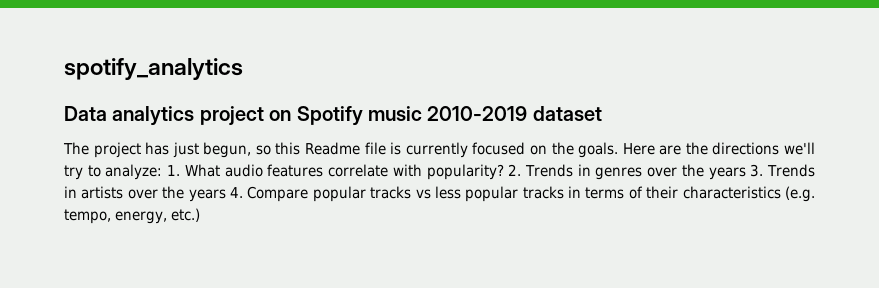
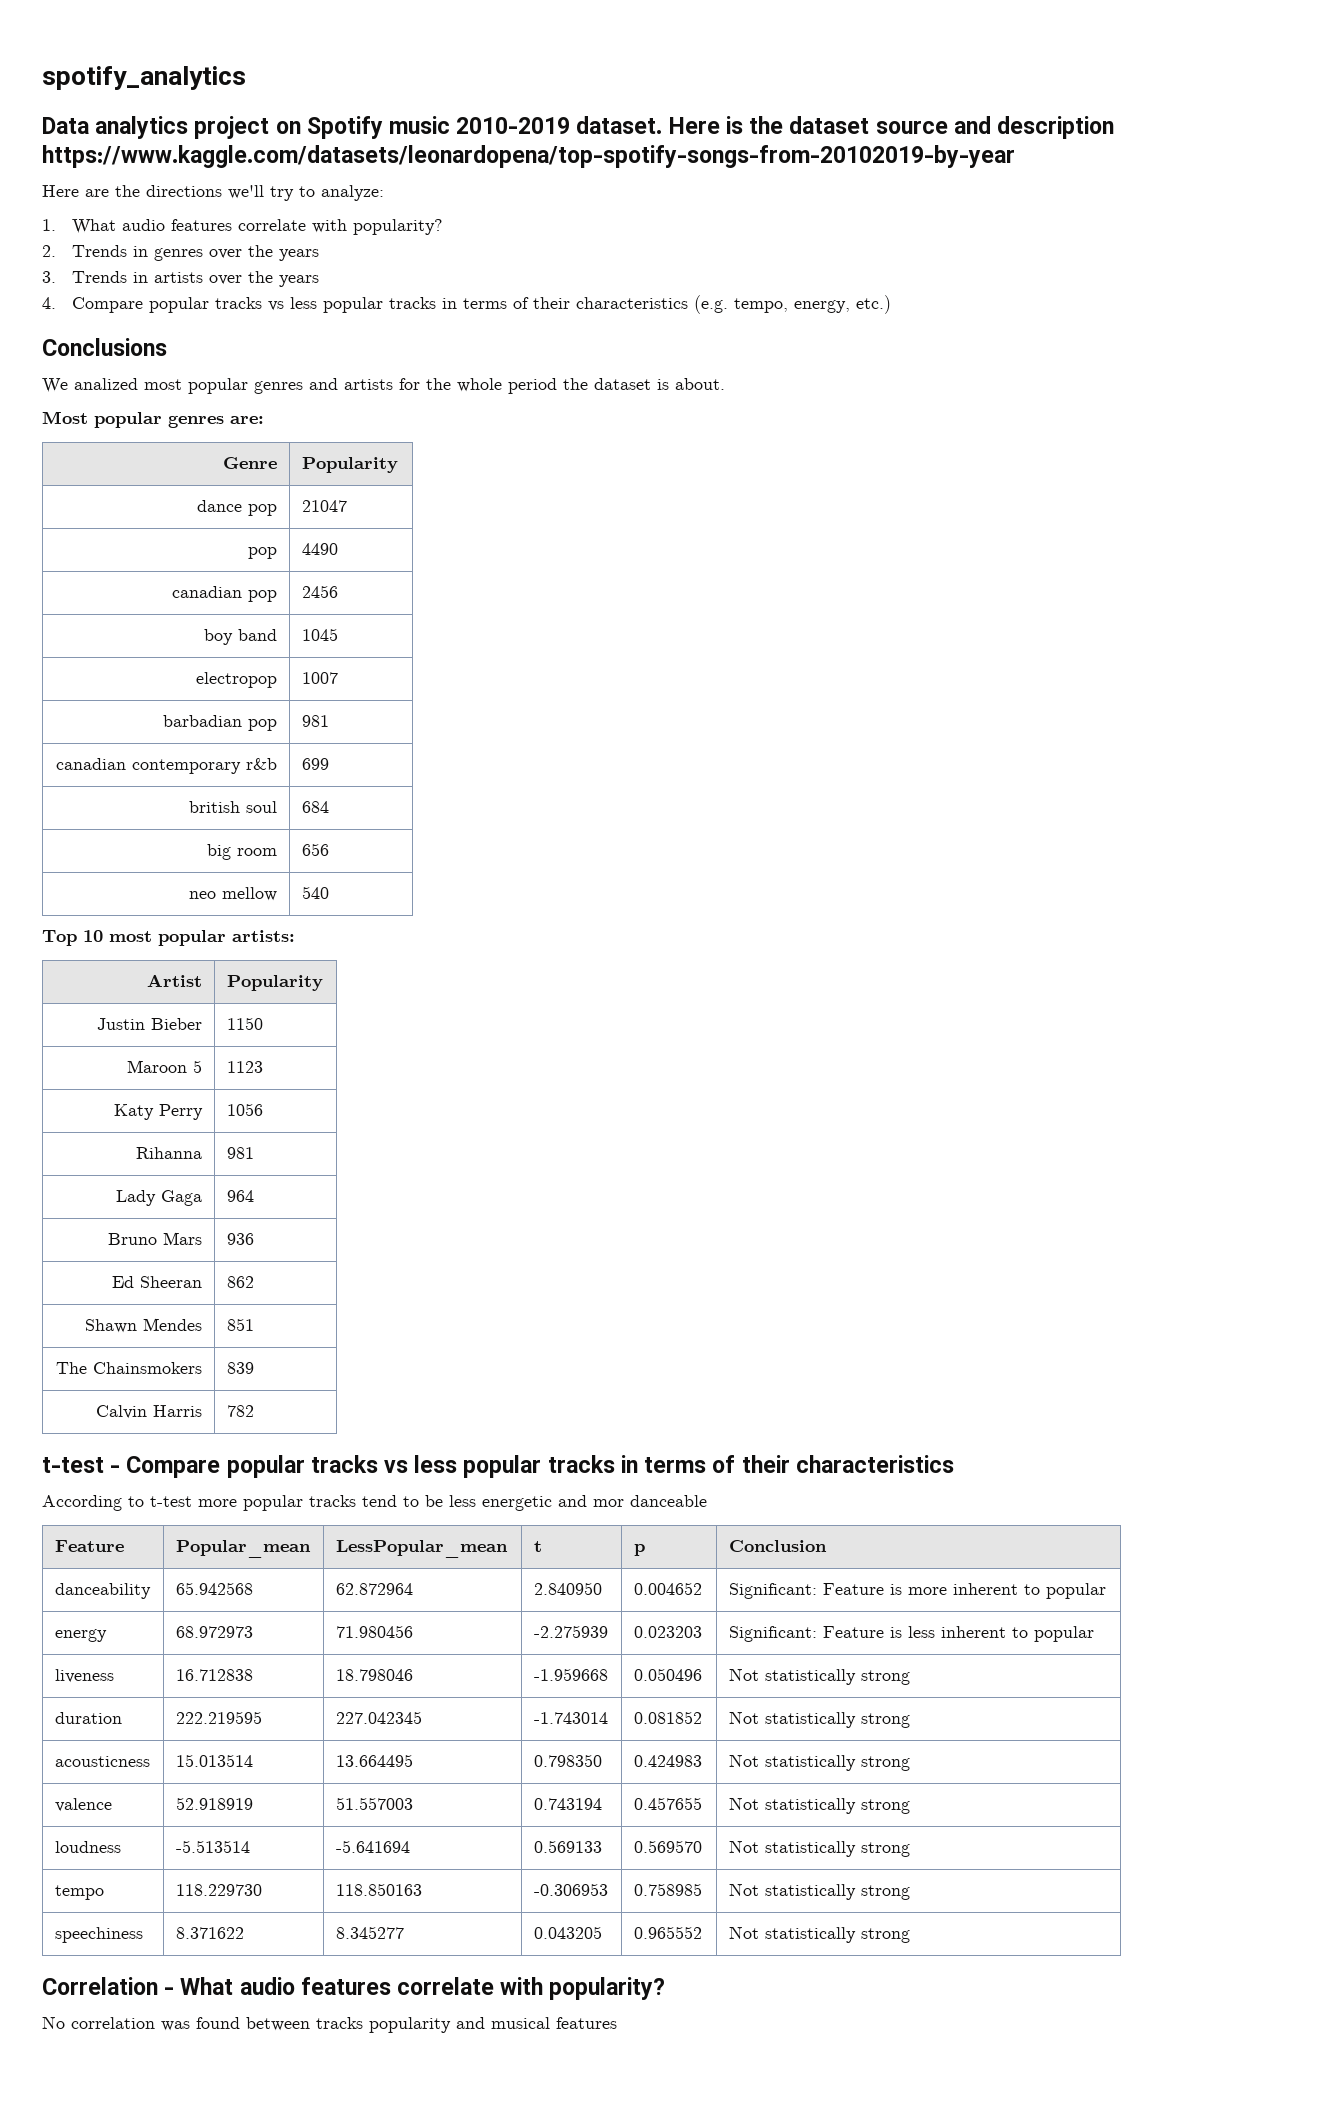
[532,106,602,121] [63,142,619,158] dataset // The project has just begun, so this Readme file is currently focused on the goals. -> [576,116,1114,139] [42,145,1015,168] dataset. Here is the dataset source and description https://www.kaggle.com/datasets/leonardopena/top-spotify-songs-from-20102019-by-year //
(163, 172) none -> (384, 193) //
(504, 172) none -> (444, 227) //
(746, 173) none -> (320, 255) //
(226, 195) none -> (320, 281) //
(201, 215) none -> [42,338,167,356] [42,378,725,394] [42,411,264,428] [223,457,278,469] [301,457,398,473] [197,500,278,516] [301,500,347,512] [248,547,278,559] [301,543,338,555] [172,586,278,602] [301,585,338,598] [204,629,278,645] [301,628,338,641] [196,672,278,688] [301,672,338,684] [163,715,278,731] [301,715,329,727] [56,758,278,774] [301,758,329,770] [189,801,278,813] [301,801,329,813] [207,844,278,860] [301,843,329,856] [189,887,278,901] [301,886,329,899] [42,930,295,946] [147,974,203,987] [226,975,323,991] [97,1018,203,1030] [226,1017,263,1030] [127,1060,203,1073] [226,1061,263,1073] [114,1104,204,1120] [226,1103,263,1116] [136,1147,203,1159] [226,1147,254,1159] [116,1190,203,1206] [226,1190,254,1202] [108,1232,203,1245] [226,1233,254,1245] [112,1276,203,1288] [226,1276,254,1288] [85,1318,203,1333] [226,1318,254,1331] [56,1362,203,1374] [226,1362,254,1374] [96,1405,203,1419] [226,1405,254,1417] [42,1455,954,1478] [42,1495,707,1511] [54,1540,124,1552] [175,1540,311,1558] [335,1540,508,1558] [533,1541,542,1552] [633,1544,645,1556] [728,1540,827,1552] [54,1583,151,1599] [175,1582,253,1595] [335,1583,413,1595] [533,1582,602,1595] [633,1582,702,1595] [728,1583,1106,1599] [54,1629,107,1642] [175,1626,253,1638] [335,1625,413,1638] [533,1625,608,1638] [633,1626,702,1638] [728,1626,1094,1642] [54,1669,114,1683] [175,1669,253,1681] [335,1669,413,1681] [533,1668,608,1681] [633,1668,702,1681] [728,1668,910,1685] [54,1712,122,1724] [175,1711,262,1724] [335,1711,422,1724] [533,1712,608,1724] [633,1711,702,1724] [728,1711,910,1728] [54,1756,150,1767] [175,1754,253,1767] [335,1754,413,1767] [533,1754,602,1767] [633,1755,702,1767] [728,1754,910,1771] [54,1798,112,1812] [175,1797,253,1810] [335,1797,413,1810] [533,1798,602,1810] [633,1797,702,1810] [728,1797,910,1814] [54,1841,121,1853] [175,1840,250,1853] [335,1840,410,1853] [533,1840,602,1853] [633,1840,702,1853] [728,1840,910,1857] [54,1885,104,1900] [175,1884,262,1896] [335,1883,422,1896] [533,1883,608,1896] [633,1883,702,1896] [728,1883,910,1900] [54,1927,143,1943] [175,1927,244,1939] [335,1926,404,1939] [533,1926,602,1939] [633,1926,702,1939] [728,1926,910,1943] [42,1977,666,2000] [42,2016,617,2033] // Conclusions // We analized most popular genres and artists for the whole period the dataset is about. // Most popular genres are: // Genre | Popularity // dance pop | 21047 // pop | 4490 // canadian pop | 2456 // boy band | 1045 // electropop | 1007 // barbadian pop | 981 // canadian contemporary r&b | 699 // british soul | 684 // big room | 656 // neo mellow | 540 // Top 10 most popular artists: // Artist | Popularity // Justin Bieber | 1150 // Maroon 5 | 1123 // Katy Perry | 1056 // Rihanna | 981 // Lady Gaga | 964 // Bruno Mars | 936 // Ed Sheeran | 862 // Shawn Mendes | 851 // The Chainsmokers | 839 // Calvin Harris | 782 // t-test - Compare popular tracks vs less popular tracks in terms of their characteristics // According to t-test more popular tracks tend to be less energetic and mor danceable // Feature | Popular_mean | LessPopular_mean | t | p | Conclusion // danceability | 65.942568 | 62.872964 | 2.840950 | 0.004652 | Significant: Feature is more inherent to popular // energy | 68.972973 | 71.980456 | -2.275939 | 0.023203 | Significant: Feature is less inherent to popular // liveness | 16.712838 | 18.798046 | -1.959668 | 0.050496 | Not statistically strong // duration | 222.219595 | 227.042345 | -1.743014 | 0.081852 | Not statistically strong // acousticness | 15.013514 | 13.664495 | 0.798350 | 0.424983 | Not statistically strong // valence | 52.918919 | 51.557003 | 0.743194 | 0.457655 | Not statistically strong // loudness | -5.513514 | -5.641694 | 0.569133 | 0.569570 | Not statistically strong // tempo | 118.229730 | 118.850163 | -0.306953 | 0.758985 | Not statistically strong // speechiness | 8.371622 | 8.345277 | 0.043205 | 0.965552 | Not statistically strong // Correlation - What audio features correlate with popularity? // No correlation was found between tracks popularity and musical features

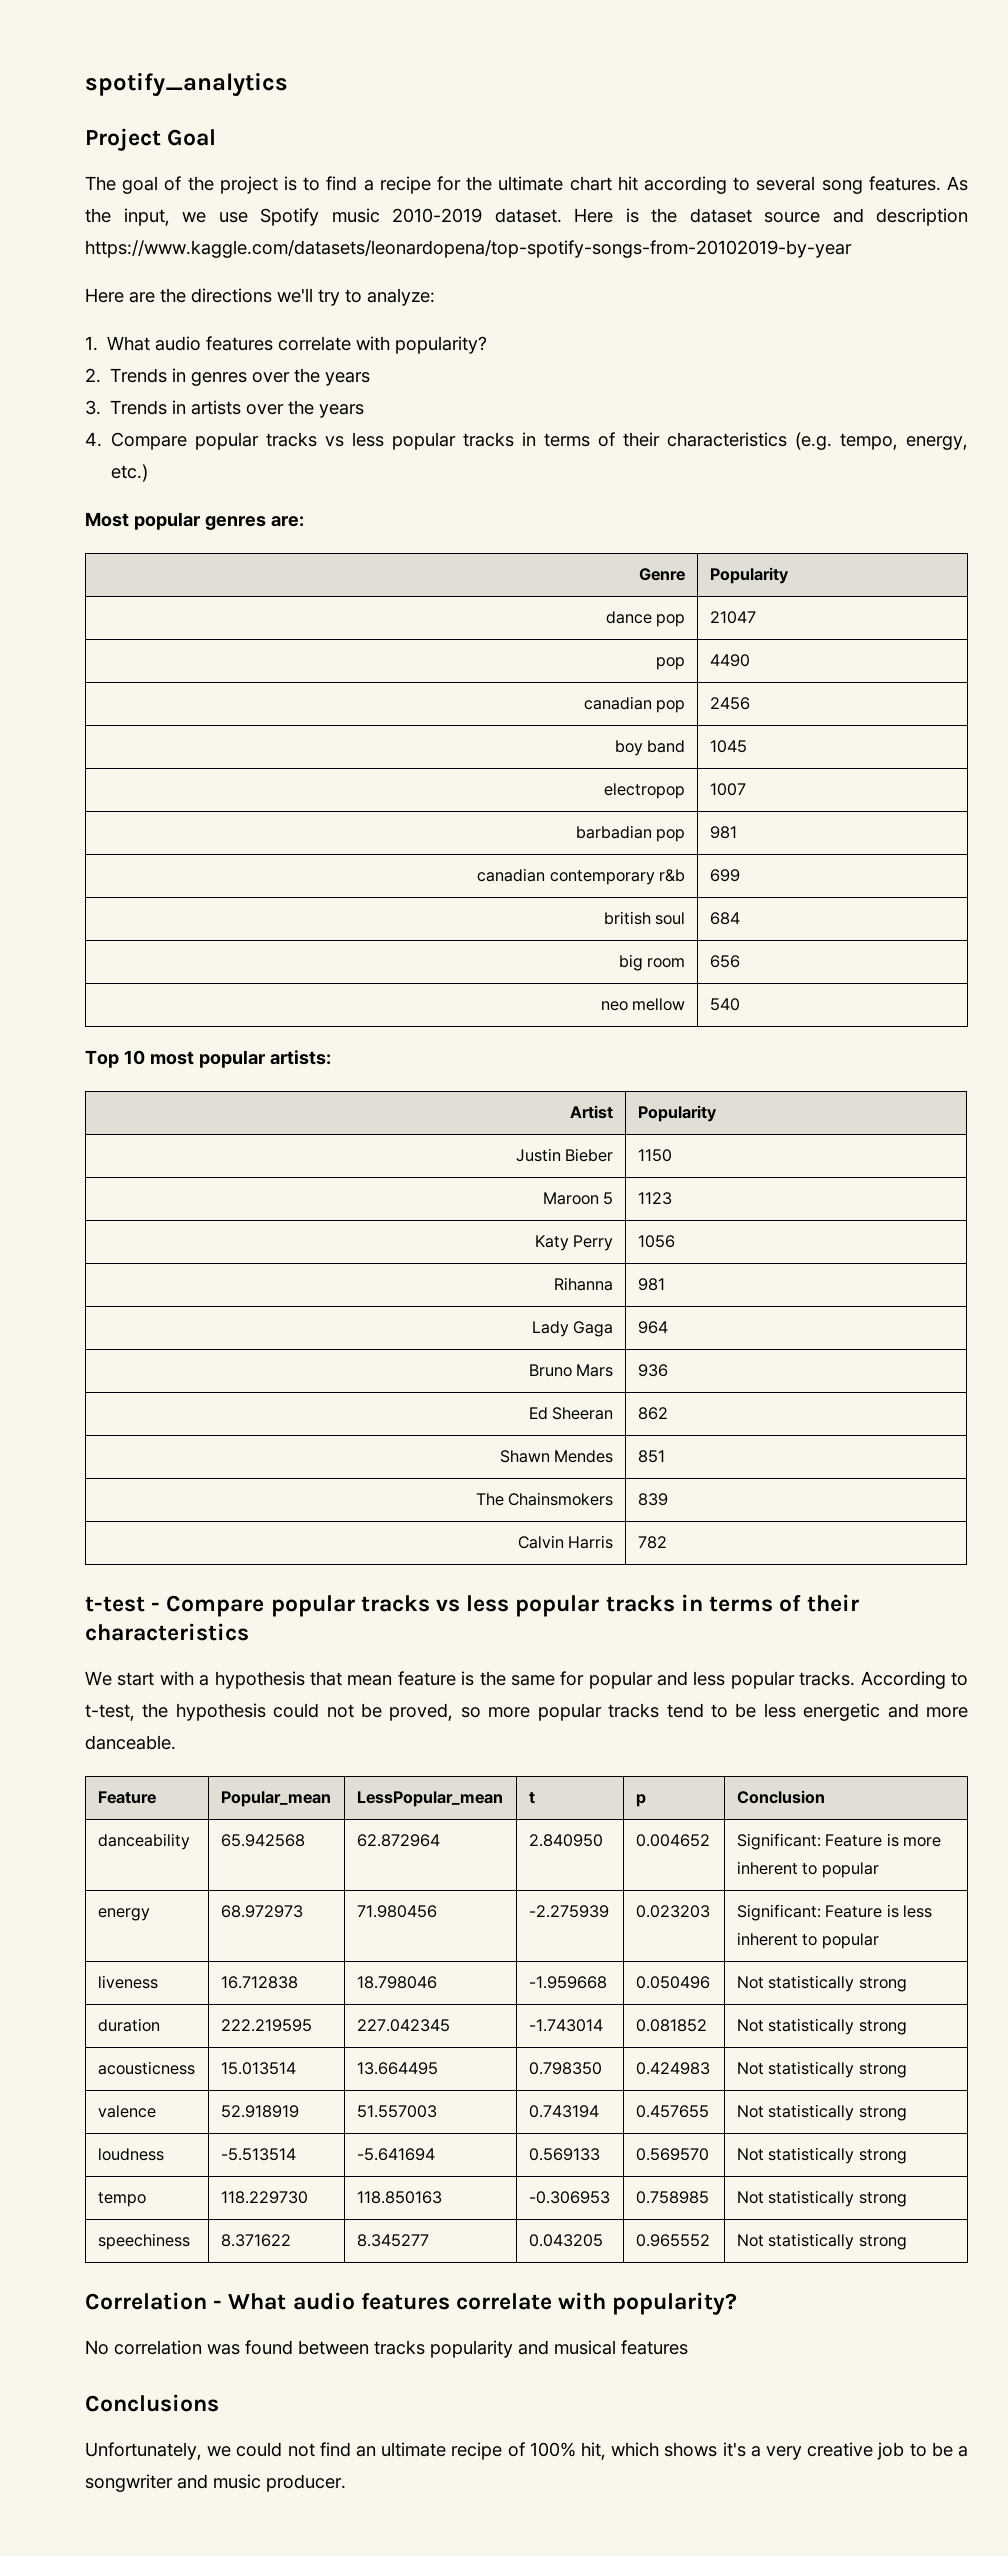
[42,116,301,139] Data analytics project on -> [85,128,217,151] [85,176,969,194] [85,208,248,226] Project Goal // The goal of the project is to find a recipe for the ultimate chart hit according to several song features. As the input, we use
[42,338,167,356] [42,378,725,394] // Conclusions // We analized most popular genres and artists for the whole period the dataset is about. -> (149, 473) none
[42,1495,192,1511] According to t-test -> [85,1671,969,1689] [85,1703,481,1721] We start with a hypothesis that mean feature is the same for popular and less popular tracks. According to t-test, the hypothesis could not be proved, so
[593,1495,707,1507] mor danceable -> [925,1707,968,1718] [85,1735,176,1750] more danceable.
(617, 2023) none -> [85,2394,219,2412] [85,2442,969,2460] [85,2474,346,2492] // Conclusions // Unfortunately, we could not find an ultimate recipe of 100% hit, which shows it's a very creative job to be a songwriter and music producer.

